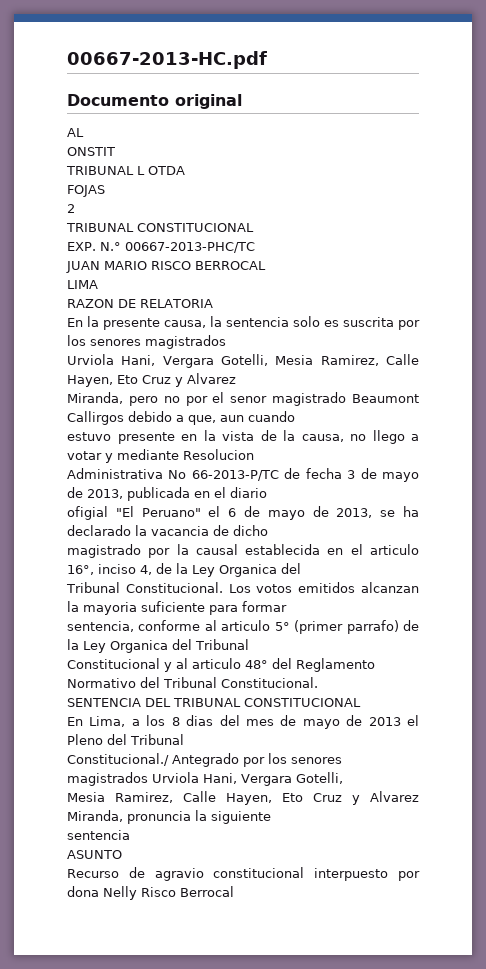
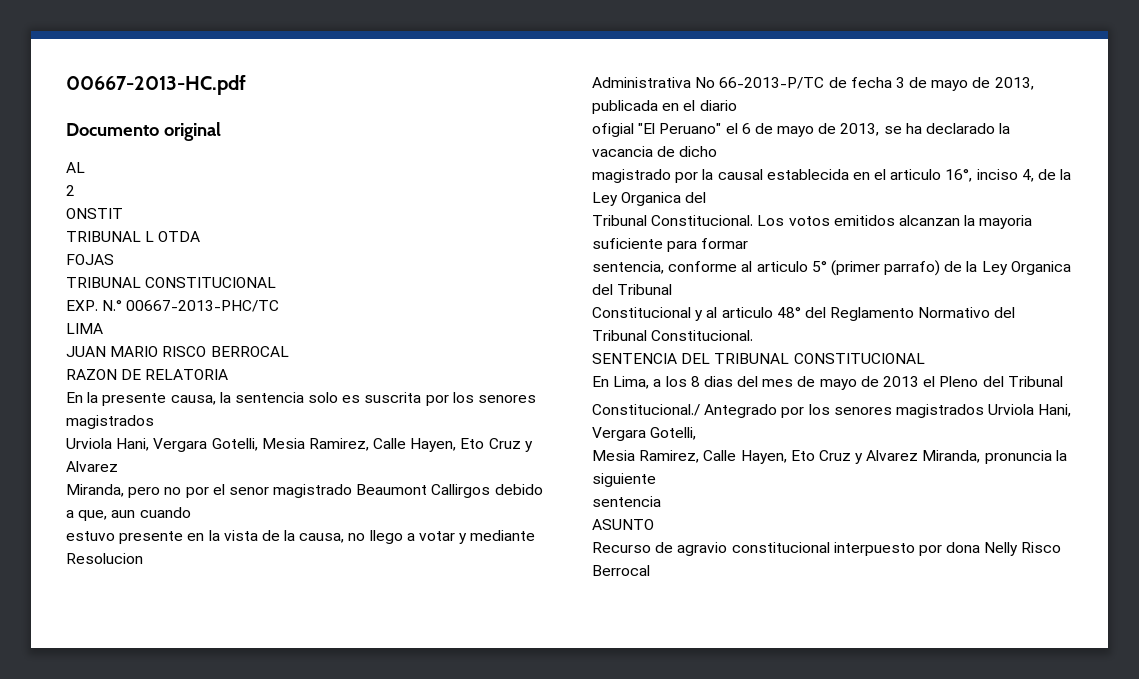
(84, 132) none -> [66,185,75,196] // 2
[67,204,75,213] // 2 -> (114, 259) none
(255, 247) none -> [66,323,103,334] // LIMA
[67,280,98,289] // LIMA -> (289, 351) none

